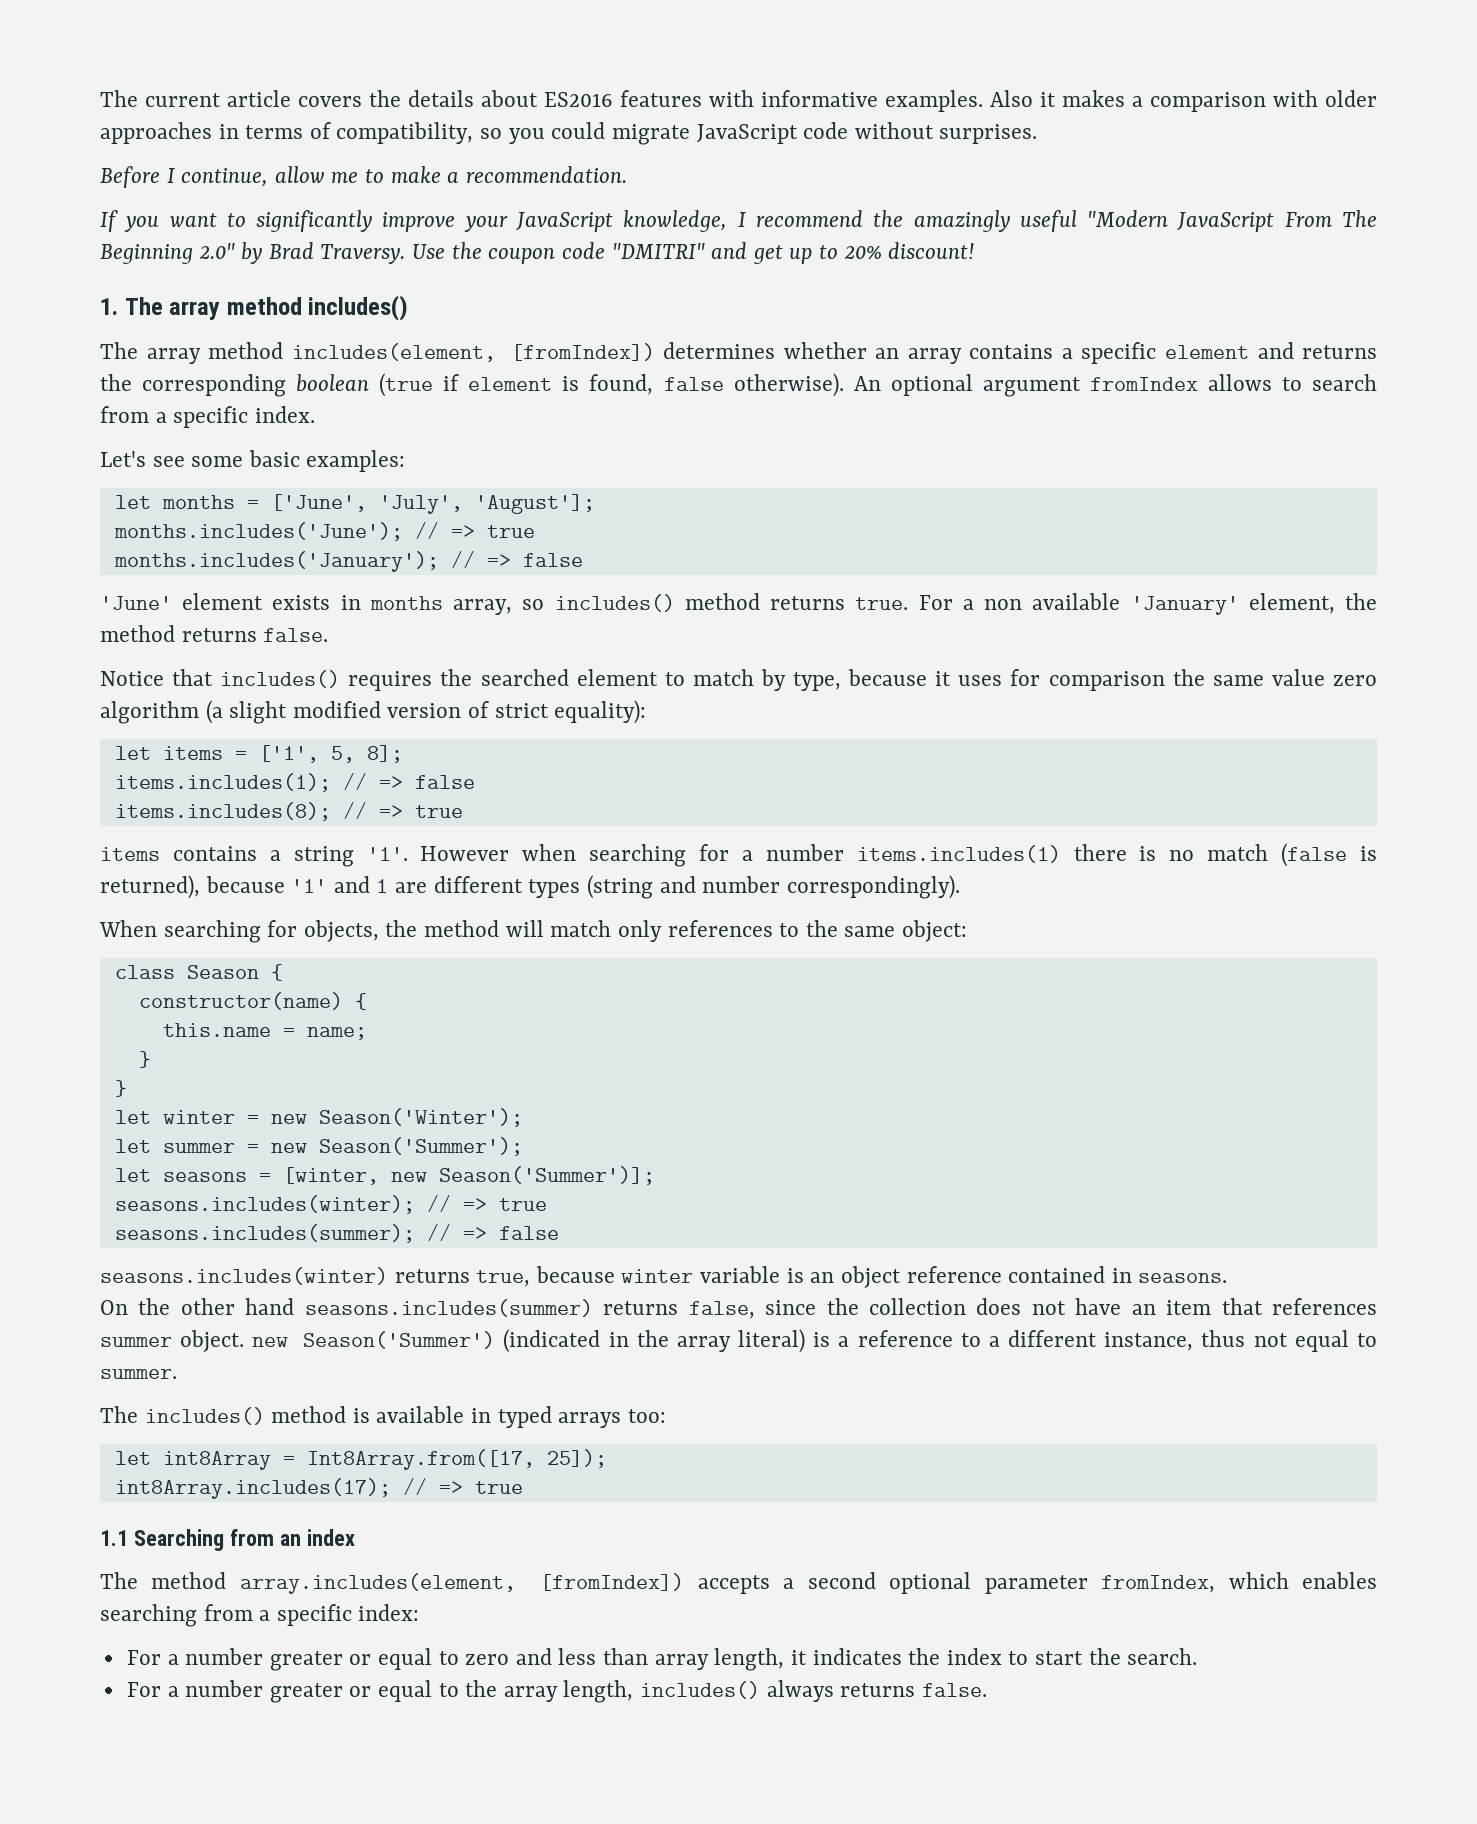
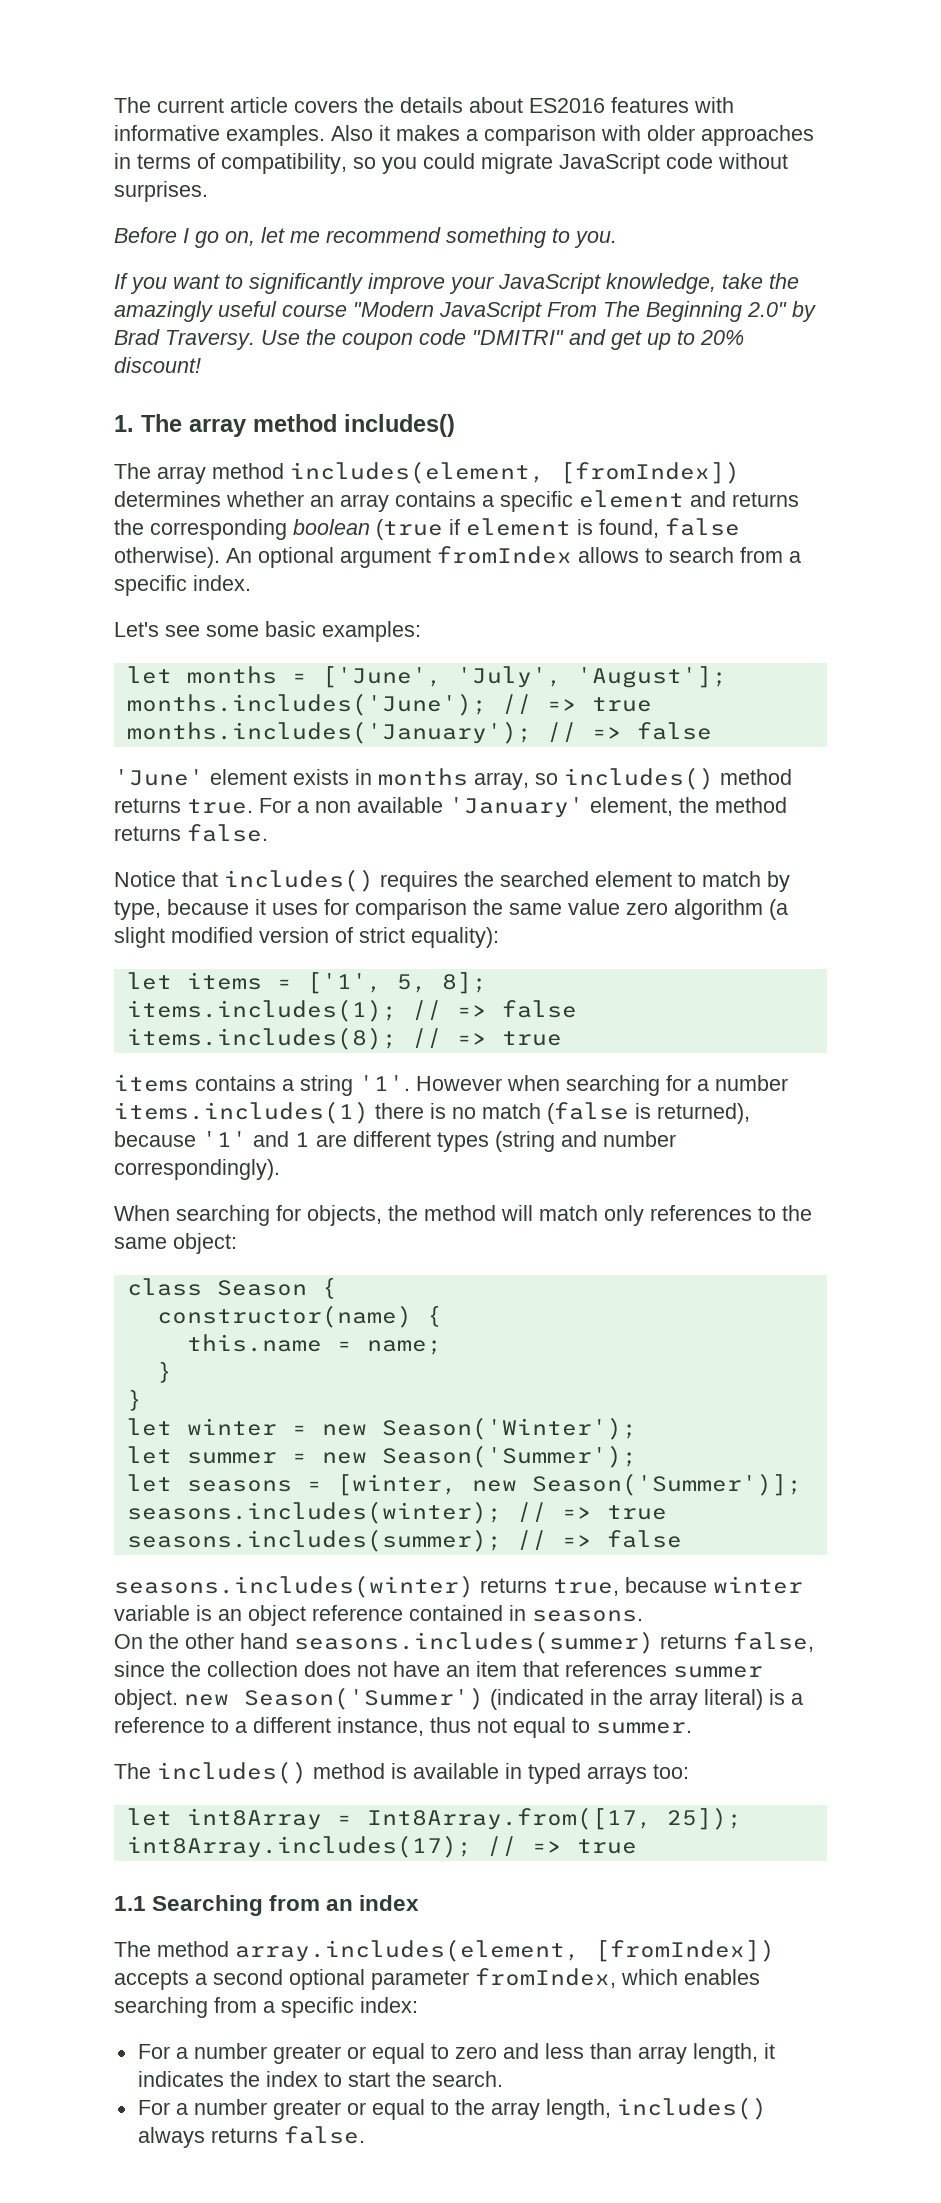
[181,166,627,187] continue, allow me to make a recommendation. -> [195,227,617,248] go on, let me recommend something to you.
[737,210,863,227] I recommend -> [722,273,763,289] take
(1077, 221) none -> [282,304,347,317] course

